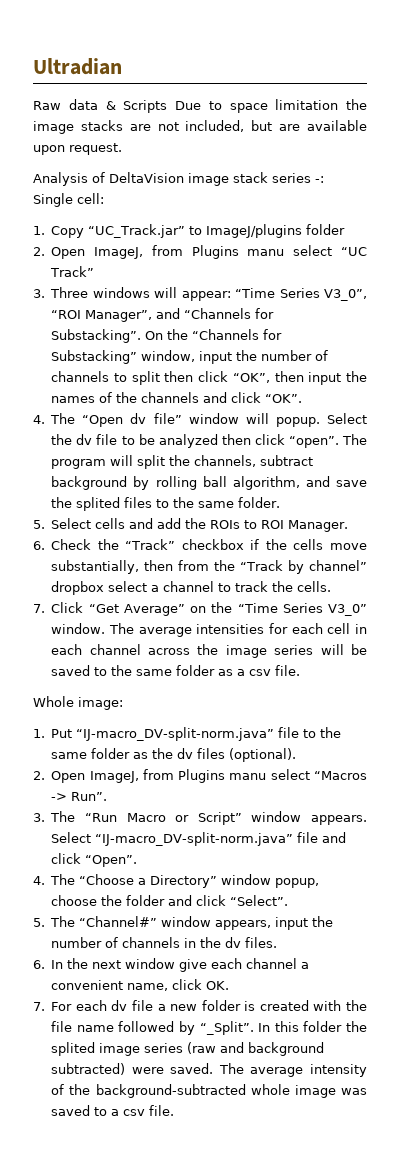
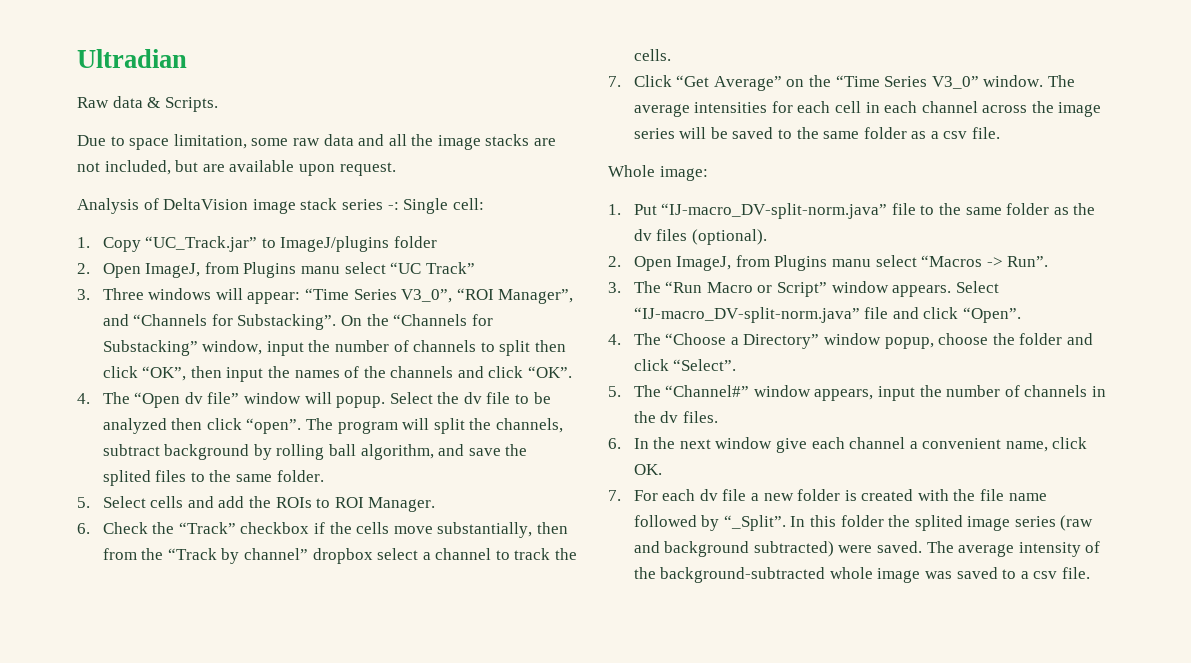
[123,100,168,113] Scripts -> [164,97,218,112] Scripts. //
[275,99,339,110] limitation -> [173,134,407,149] limitation, some raw data and all

